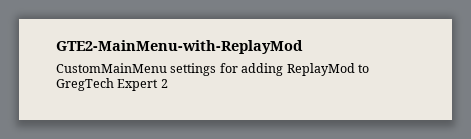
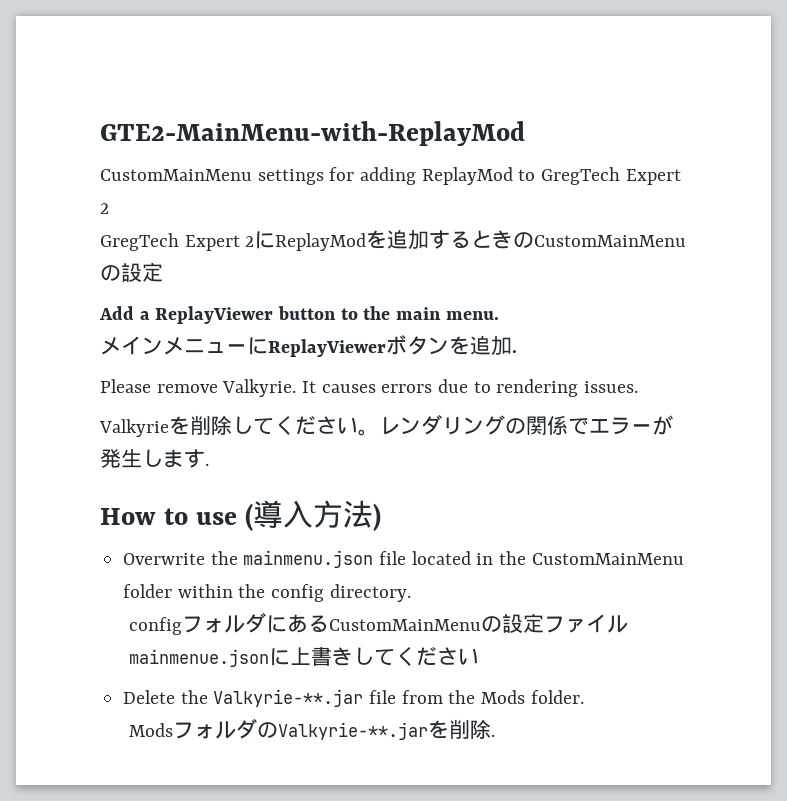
(168, 83) none -> [100,229,687,251] [100,262,163,282] [99,306,499,324] [100,335,517,357] [100,379,639,397] [99,414,673,437] [100,449,209,468] [100,500,381,531] [123,550,684,568] [123,584,411,602] [129,612,629,635] [129,646,480,667] [123,689,584,707] [129,718,496,740] // GregTech Expert 2にReplayModを追加するときのCustomMainMenuの設定 // Add a ReplayViewer button to the main menu. // メインメニューにReplayViewerボタンを追加. // Please remove Valkyrie. It causes errors due to rendering issues. // Valkyrieを削除してください。レンダリングの関係でエラーが発生します. // How to use (導入方法) // Overwrite the mainmenu.json file located in the CustomMainMenu folder within the config directory. // configフォルダにあるCustomMainMenuの設定ファイルmainmenue.jsonに上書きしてください // Delete the Valkyrie-**.jar file from the Mods folder. // ModsフォルダのValkyrie-**.jarを削除.

